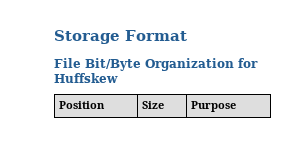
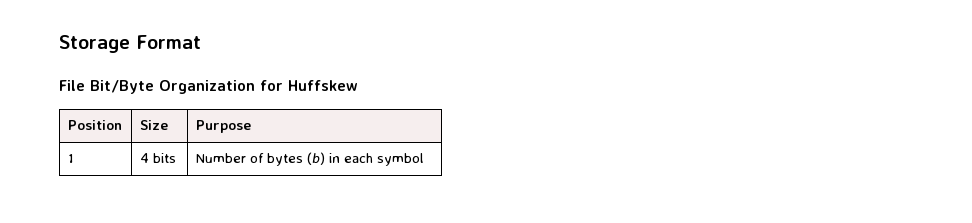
(236, 106) none -> [67,154,74,163] [139,153,176,163] [195,152,424,166] // 1 | 4 bits | Number of bytes (b) in each symbol

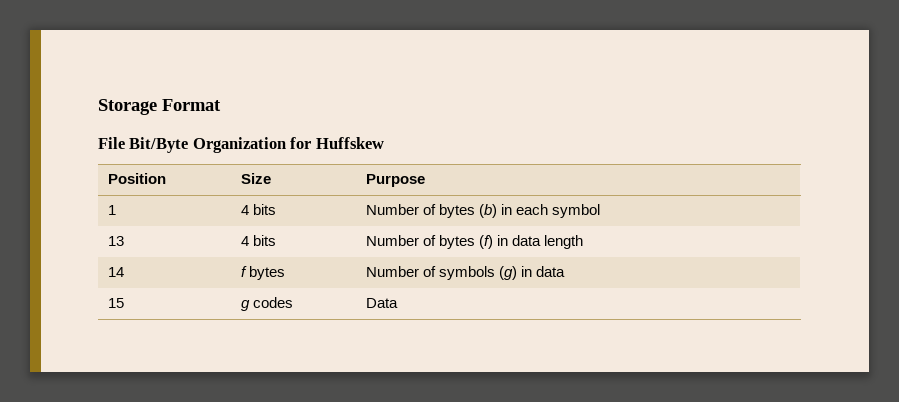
(424, 159) none -> [107,236,124,246] [240,235,277,246] [365,235,584,249] [107,267,124,277] [240,266,286,280] [365,266,566,280] [107,298,124,308] [240,297,294,311] [365,298,398,308] // 13 | 4 bits | Number of bytes (f) in data length // 14 | f bytes | Number of symbols (g) in data // 15 | g codes | Data

